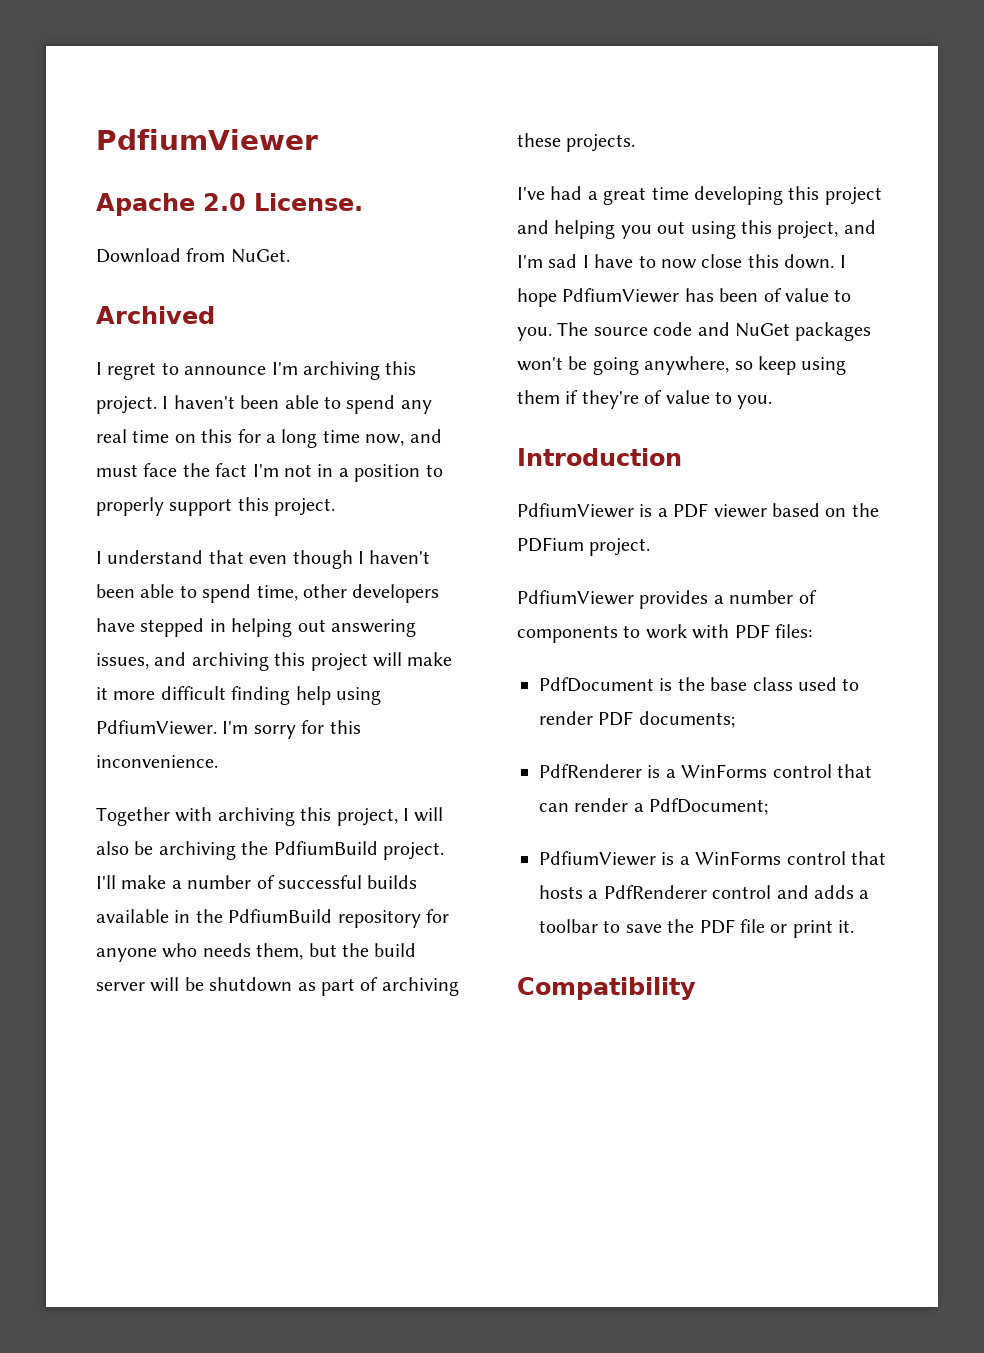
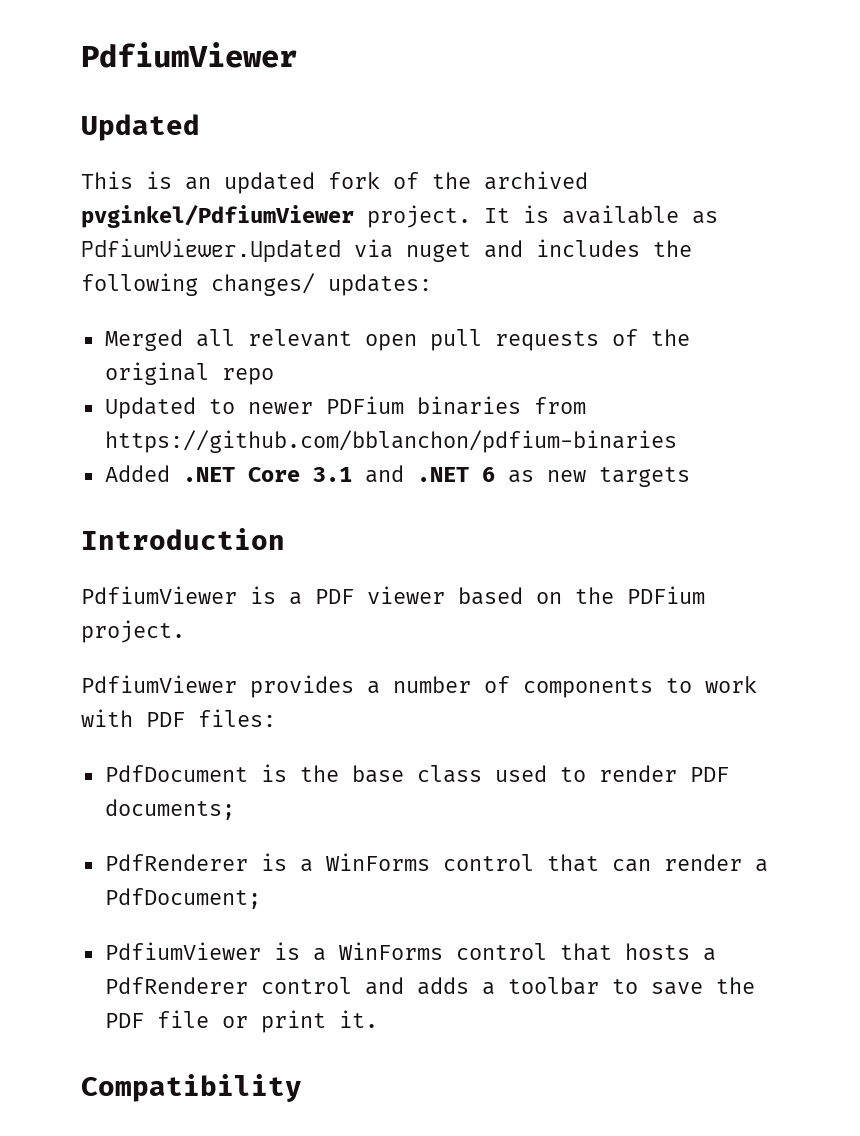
[96,193,363,216] [96,248,290,263] [96,306,215,324] [96,361,417,380] [96,395,432,414] [96,429,442,448] [96,463,443,482] [96,497,336,516] [96,550,431,569] [96,584,440,603] [96,618,416,637] [96,652,453,671] [96,686,381,705] [96,720,361,739] [96,755,218,768] [96,807,444,826] [96,841,444,860] [96,875,418,889] [96,909,449,928] [96,943,417,962] [96,977,459,996] [517,133,636,152] [517,186,882,205] [517,220,876,239] [517,254,846,269] [517,288,852,307] [517,322,872,341] [517,356,847,375] [517,390,773,409] Apache 2.0 License. // Download from NuGet. // Archived // I regret to announce I'm archiving this project. I haven't been able to spend any real time on this for a long time now, and must face the fact I'm not in a position to properly support this project. // I understand that even though I haven't been able to spend time, other developers have stepped in helping out answering issues, and archiving this project will make it more difficult finding help using PdfiumViewer. I'm sorry for this inconvenience. // Together with archiving this project, I will also be archiving the PdfiumBuild project. I'll make a number of successful builds available in the PdfiumBuild repository for anyone who needs them, but the build server will be shutdown as part of archiving these projects. // I've had a great time developing this project and helping you out using this project, and I'm sad I have to now close this down. I hope PdfiumViewer has been of value to you. The source code and NuGet packages won't be going anywhere, so keep using them if they're of value to you. -> [81,114,200,141] [81,171,588,194] [81,204,718,228] [81,238,692,262] [81,273,432,296] [104,329,690,351] [104,362,274,385] [104,396,586,419] [104,430,677,453] [104,465,690,487] Updated // This is an updated fork of the archived pvginkel/PdfiumViewer project. It is available as PdfiumViewer.Updated via nuget and includes the following changes/ updates: // Merged all relevant open pull requests of the original repo // Updated to newer PDFium binaries from https://github.com/bblanchon/pdfium-binaries // Added .NET Core 3.1 and .NET 6 as new targets

